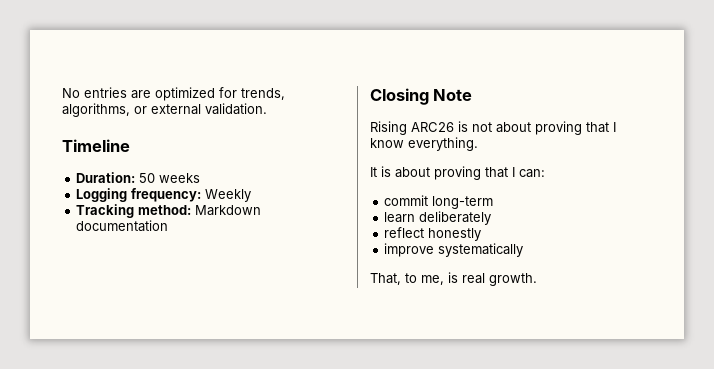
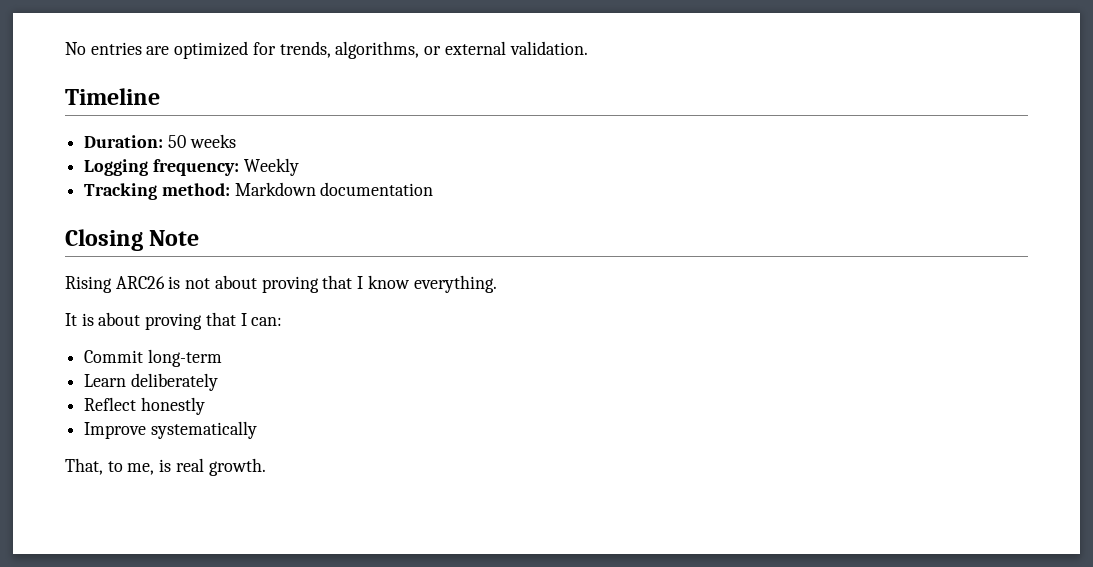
[384,195,429,206] commit -> [84,350,144,363] Commit
[384,212,416,223] learn -> [84,374,127,387] Learn
[384,227,425,238] reflect -> [84,397,137,411] Reflect
[384,243,435,257] improve -> [84,422,147,439] Improve

